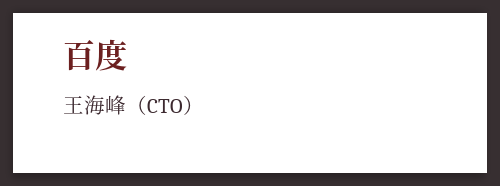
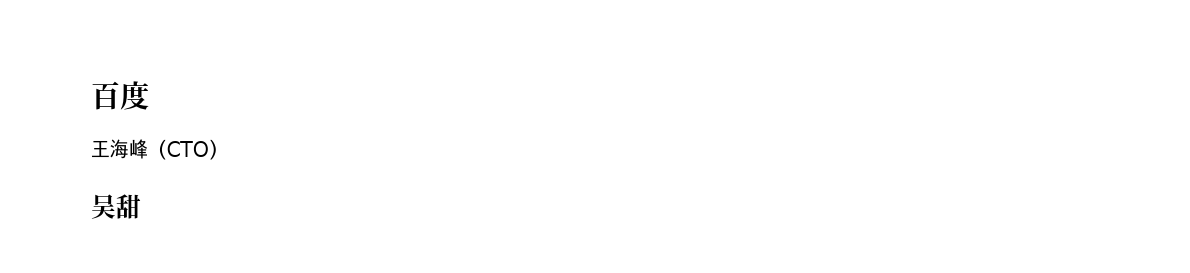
(204, 105) none -> [91,194,141,219] // 吴甜

